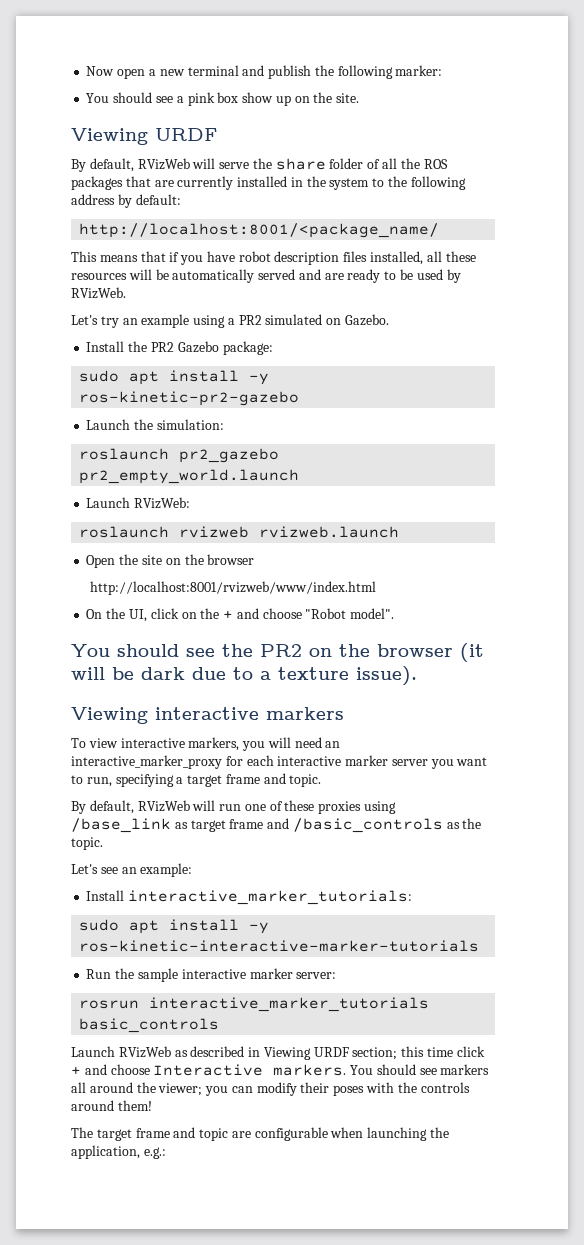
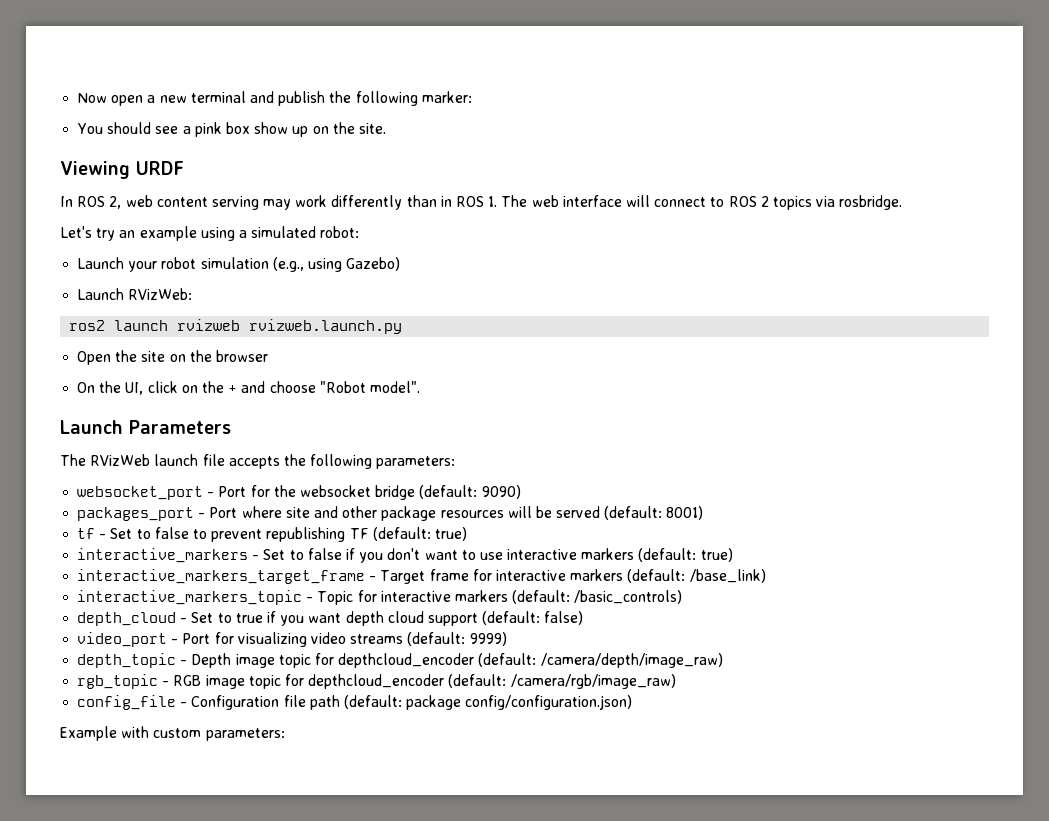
[71,158,448,172] [71,176,466,190] [71,194,181,208] [79,223,440,238] [71,251,476,265] [71,269,461,283] [71,287,126,299] By default, RVizWeb will serve the share folder of all the ROS packages that are currently installed in the system to the following address by default: // http://localhost:8001/<package_name/ // This means that if you have robot description files installed, all these resources will be automatically served and are ready to be used by RVizWeb. -> [60,195,903,210] In ROS 2, web content serving may work differently than in ROS 1. The web interface will connect to ROS 2 topics via rosbridge.
[238,314,390,326] [86,341,273,355] [79,370,270,385] [79,391,300,406] [86,419,224,430] [79,448,280,463] [79,469,300,484] [86,497,191,509] [79,526,400,538] PR2 simulated on Gazebo. // Install the PR2 Gazebo package: // sudo apt install -y ros-kinetic-pr2-gazebo // Launch the simulation: // roslaunch pr2_gazebo pr2_empty_world.launch // Launch RVizWeb: // roslaunch rvizweb rvizweb.launch -> [251,226,360,238] [77,257,401,272] [77,288,193,300] [69,319,403,334] simulated robot: // Launch your robot simulation (e.g., using Gazebo) // Launch RVizWeb: // ros2 launch rvizweb rvizweb.launch.py
[89,581,376,595] // http://localhost:8001/rvizweb/www/index.html -> (268, 356) none
[71,643,484,662] [71,666,417,686] [71,707,344,724] [71,737,341,751] [71,755,488,769] [71,773,322,787] [71,800,397,814] [71,818,482,833] [71,837,103,850] [71,863,193,877] [86,890,413,905] [79,919,270,934] [79,940,480,952] [86,968,337,982] [79,997,430,1012] [79,1018,220,1033] [71,1046,485,1060] [71,1064,490,1076] [71,1082,470,1096] [71,1100,152,1111] [71,1127,450,1141] [71,1145,166,1159] You should see the PR2 on the browser (it will be dark due to a texture issue). // Viewing interactive markers // To view interactive markers, you will need an interactive_marker_proxy for each interactive marker server you want to run, specifying a target frame and topic. // By default, RVizWeb will run one of these proxies using /base_link as target frame and /basic_controls as the topic. // Let's see an example: // Install interactive_marker_tutorials: // sudo apt install -y ros-kinetic-interactive-marker-tutorials // Run the sample interactive marker server: // rosrun interactive_marker_tutorials basic_controls // Launch RVizWeb as described in Viewing URDF section; this time click + and choose Interactive markers. You should see markers all around the viewer; you can modify their poses with the controls around them! // The target frame and topic are configurable when launching the application, e.g.: -> [60,420,231,434] [60,454,456,469] [77,485,521,500] [77,506,704,521] [77,527,467,542] [77,548,733,563] [77,569,766,584] [77,590,683,605] [77,611,584,626] [77,632,507,647] [77,653,723,668] [77,674,676,689] [77,695,633,710] [60,726,285,741] Launch Parameters // The RVizWeb launch file accepts the following parameters: // websocket_port - Port for the websocket bridge (default: 9090) // packages_port - Port where site and other package resources will be served (default: 8001) // tf - Set to false to prevent republishing TF (default: true) // interactive_markers - Set to false if you don't want to use interactive markers (default: true) // interactive_markers_target_frame - Target frame for interactive markers (default: /base_link) // interactive_markers_topic - Topic for interactive markers (default: /basic_controls) // depth_cloud - Set to true if you want depth cloud support (default: false) // video_port - Port for visualizing video streams (default: 9999) // depth_topic - Depth image topic for depthcloud_encoder (default: /camera/depth/image_raw) // rgb_topic - RGB image topic for depthcloud_encoder (default: /camera/rgb/image_raw) // config_file - Configuration file path (default: package config/configuration.json) // Example with custom parameters:

